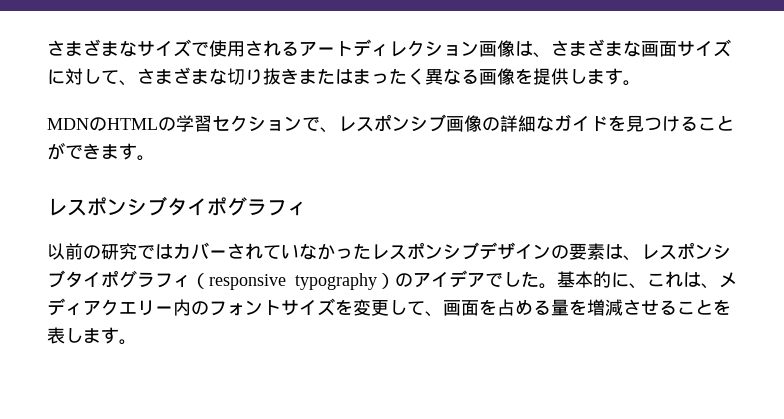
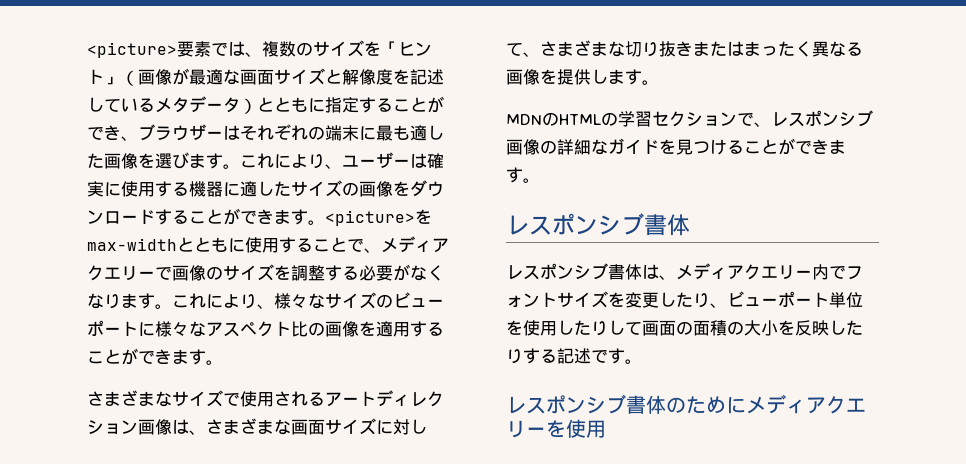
(47, 48) none -> [87,40,432,58] [87,68,444,86] [87,96,444,114] [87,124,444,141] [87,152,444,169] [87,180,444,197] [87,208,432,226] [87,236,449,253] [87,264,444,281] [87,292,444,309] [87,320,444,337] [87,348,223,365] <picture>要素では、複数のサイズを「ヒント」（画像が最適な画面サイズと解像度を記述しているメタデータ）とともに指定することができ、ブラウザーはそれぞれの端末に最も適した画像を選びます。これにより、ユーザーは確実に使用する機器に適したサイズの画像をダウンロードすることができます。<picture>をmax-widthとともに使用することで、メディアクエリーで画像のサイズを調整する必要がなくなります。これにより、様々なサイズのビューポートに様々なアスペクト比の画像を適用することができます。 //
[167,197,307,216] [47,242,731,261] [47,270,683,290] タイポグラフィ // 以前の研究ではカバーされていなかったレスポンシブデザインの要素は、レスポンシブタイポグラフィ（responsive typography）のアイデアでした。基本的に、これ -> [644,214,690,236] [506,263,642,280] 書体 // レスポンシブ書体
[191,301,209,315] の -> [829,265,846,279] で
[407,299,731,317] [47,327,137,345] て、画面を占める量を増減させることを表します。 -> [676,291,863,308] [506,320,863,336] [506,348,642,364] [506,394,866,414] [506,419,606,438] たり、ビューポート単位を使用したりして画面の面積の大小を反映したりする記述です。 // レスポンシブ書体のためにメディアクエリーを使用

